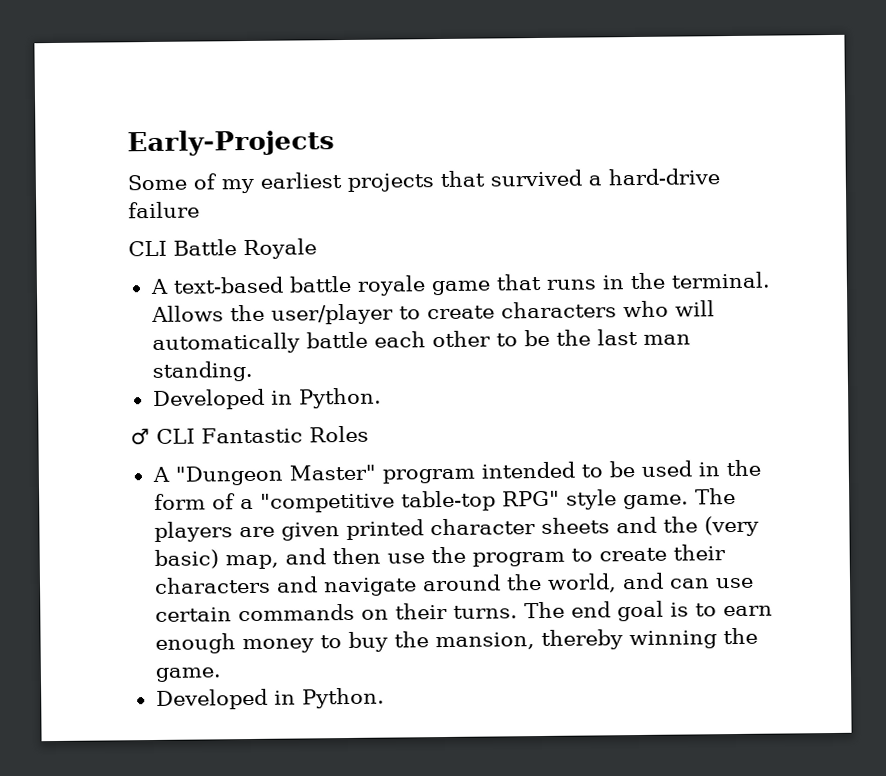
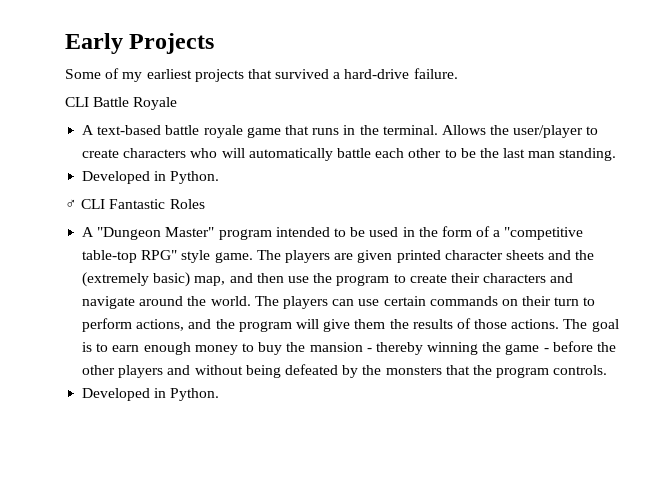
[127,129,335,157] Early-Projects -> [65,33,215,54] Early Projects
[128,201,200,219] failure -> [413,68,458,79] failure.
[703,515,759,537] (very -> [82,272,150,287] (extremely
[546,572,664,593] world, and -> [210,296,328,309] world. The players
[452,601,611,619] turns. The end -> [554,297,596,306] [82,318,588,332] turn to perform actions, and the program will give them the results of those actions. The
[434,632,535,651] mansion, -> [309,342,372,352] mansion -
[154,667,222,682] game. -> [505,341,617,355] [82,364,608,378] game - before the other players and without being defeated by the monsters that the program controls.

